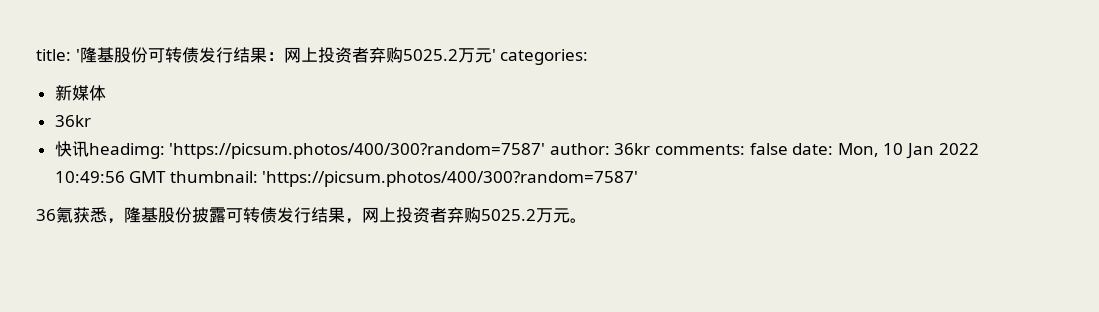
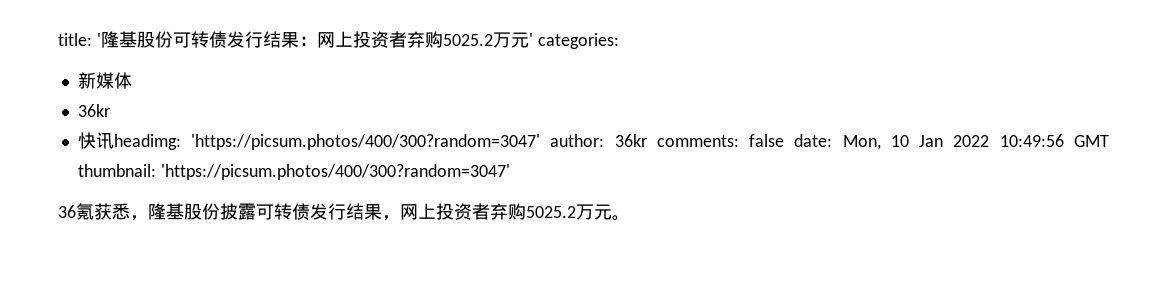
[169,143,546,159] 'https://picsum.photos/400/300?random=7587' -> [191,134,541,150] 'https://picsum.photos/400/300?random=3047'
[262,171,639,187] 'https://picsum.photos/400/300?random=7587' -> [160,164,510,180] 'https://picsum.photos/400/300?random=3047'

